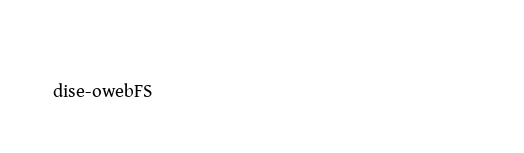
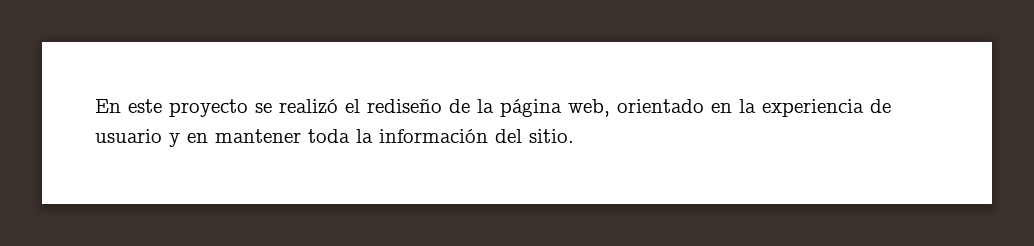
[53,83,152,97] dise-owebFS -> [95,98,891,117] [95,129,574,147] En este proyecto se realizó el rediseño de la página web, orientado en la experiencia de usuario y en mantener toda la información del sitio.

